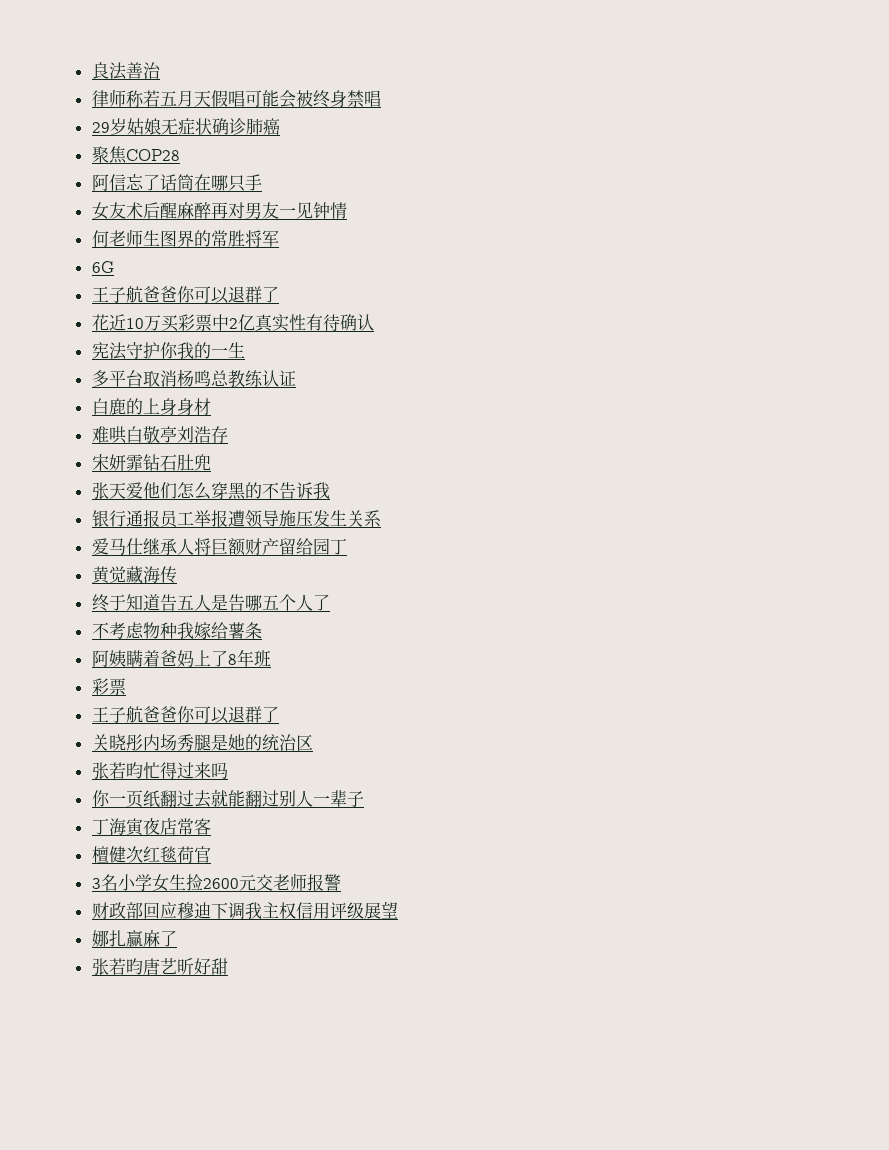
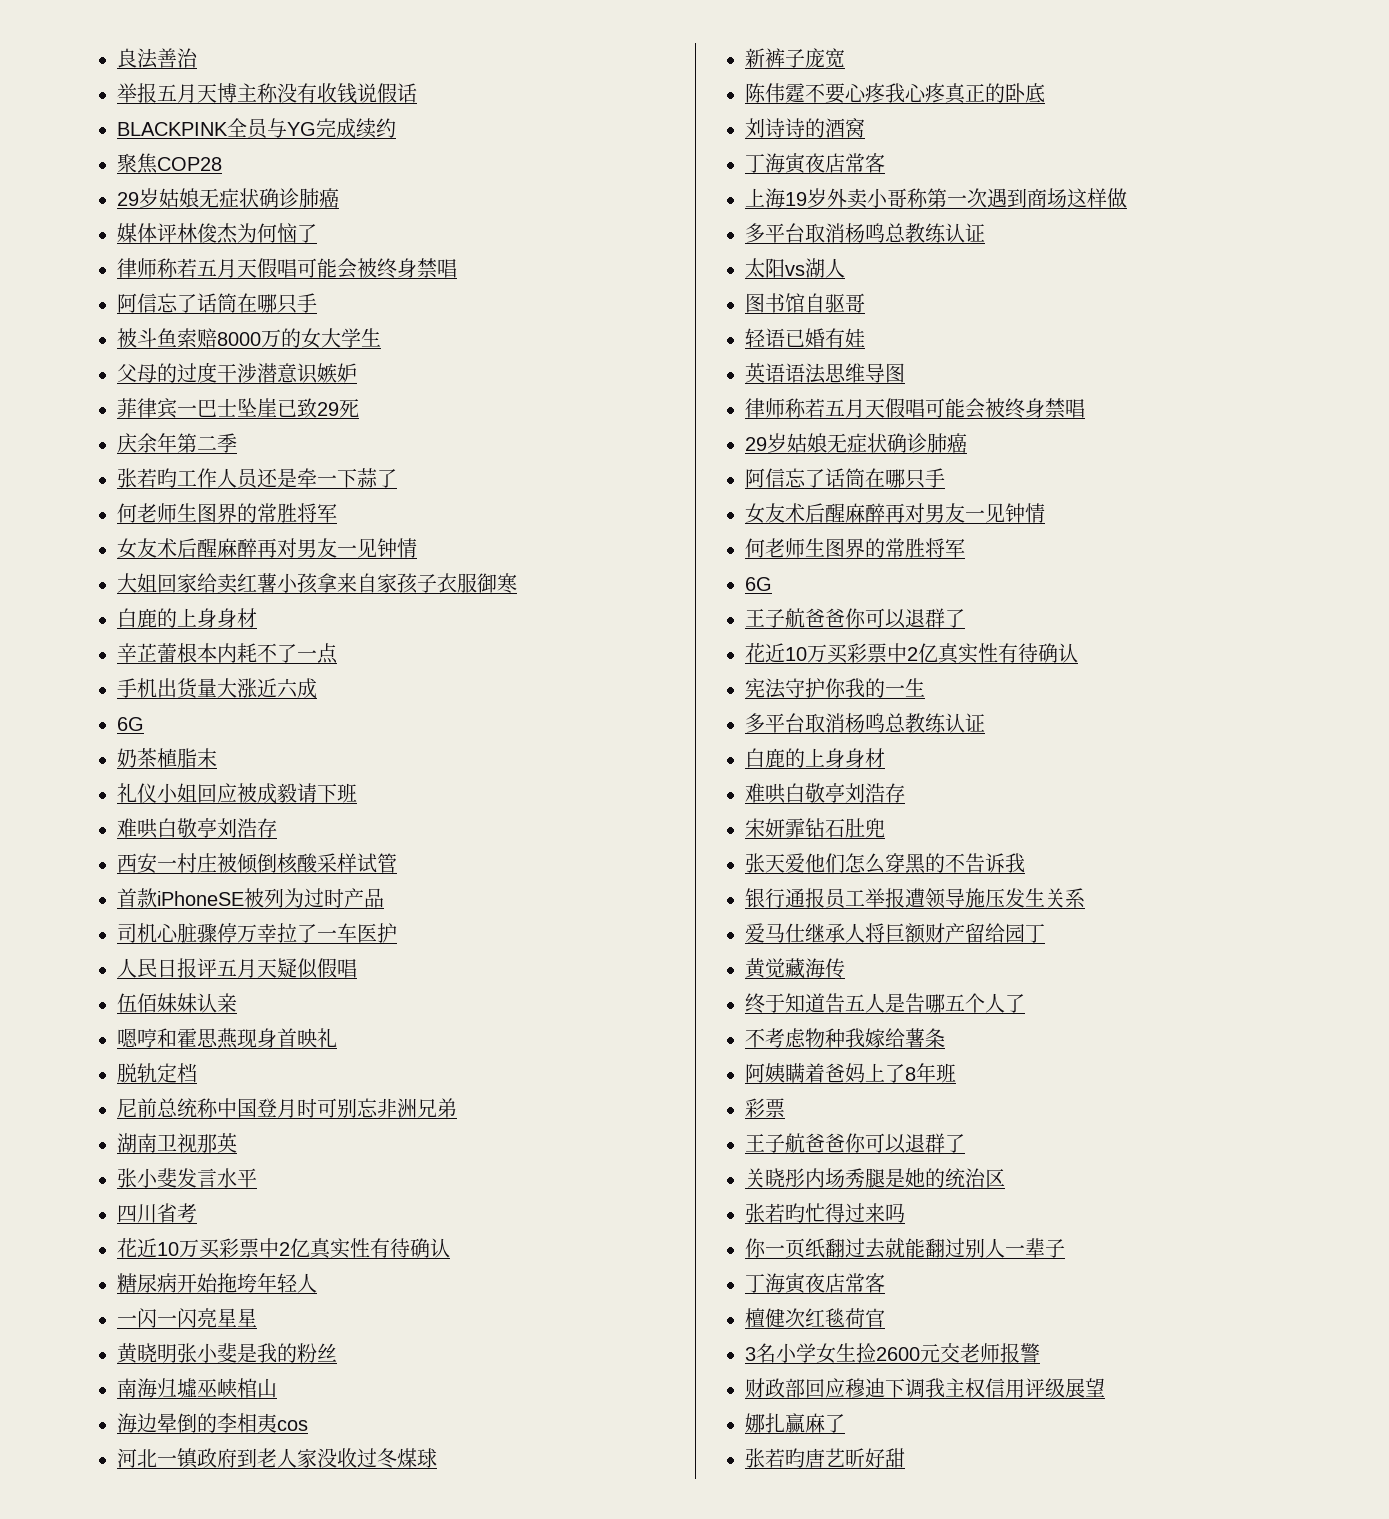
(161, 70) none -> [117,83,417,104] [117,118,396,139] [117,153,222,174] [117,188,339,208] [117,223,317,244] [117,258,457,279] [117,293,317,314] [117,328,381,349] [117,362,357,384] [117,398,359,419] [117,433,237,453] [117,468,397,489] [117,503,337,523] [117,538,417,559] [117,573,517,594] [117,608,257,628] [117,643,338,664] [117,678,317,699] [117,717,144,731] [117,748,217,768] [117,783,357,804] [117,818,277,839] [117,853,397,874] [117,888,384,908] [117,923,397,943] [117,958,357,979] [117,993,237,1013] [117,1028,337,1049] [117,1063,197,1083] [117,1098,457,1118] [117,1133,237,1153] [117,1168,257,1188] [117,1203,197,1223] [117,1238,450,1259] [117,1273,317,1293] [117,1308,257,1328] [117,1343,337,1364] [117,1378,277,1398] [117,1413,308,1433] [117,1448,437,1469] [745,48,845,68] [745,83,1045,104] [745,118,865,138] [745,153,885,174] [745,188,1127,209] [745,223,985,243] [745,258,845,278] [745,293,865,313] [745,328,865,348] [745,363,905,384] // 举报五月天博主称没有收钱说假话 // BLACKPINK全员与YG完成续约 // 聚焦COP28 // 29岁姑娘无症状确诊肺癌 // 媒体评林俊杰为何恼了 // 律师称若五月天假唱可能会被终身禁唱 // 阿信忘了话筒在哪只手 // 被斗鱼索赔8000万的女大学生 // 父母的过度干涉潜意识嫉妒 // 菲律宾一巴士坠崖已致29死 // 庆余年第二季 // 张若昀工作人员还是牵一下蒜了 // 何老师生图界的常胜将军 // 女友术后醒麻醉再对男友一见钟情 // 大姐回家给卖红薯小孩拿来自家孩子衣服御寒 // 白鹿的上身身材 // 辛芷蕾根本内耗不了一点 // 手机出货量大涨近六成 // 6G // 奶茶植脂末 // 礼仪小姐回应被成毅请下班 // 难哄白敬亭刘浩存 // 西安一村庄被倾倒核酸采样试管 // 首款iPhoneSE被列为过时产品 // 司机心脏骤停万幸拉了一车医护 // 人民日报评五月天疑似假唱 // 伍佰妹妹认亲 // 嗯哼和霍思燕现身首映礼 // 脱轨定档 // 尼前总统称中国登月时可别忘非洲兄弟 // 湖南卫视那英 // 张小斐发言水平 // 四川省考 // 花近10万买彩票中2亿真实性有待确认 // 糖尿病开始拖垮年轻人 // 一闪一闪亮星星 // 黄晓明张小斐是我的粉丝 // 南海归墟巫峡棺山 // 海边晕倒的李相夷cos // 河北一镇政府到老人家没收过冬煤球 // 新裤子庞宽 // 陈伟霆不要心疼我心疼真正的卧底 // 刘诗诗的酒窝 // 丁海寅夜店常客 // 上海19岁外卖小哥称第一次遇到商场这样做 // 多平台取消杨鸣总教练认证 // 太阳vs湖人 // 图书馆自驱哥 // 轻语已婚有娃 // 英语语法思维导图
[91,146,180,164] // 聚焦COP28 -> (967, 443) none

